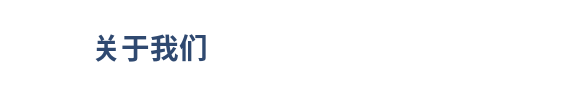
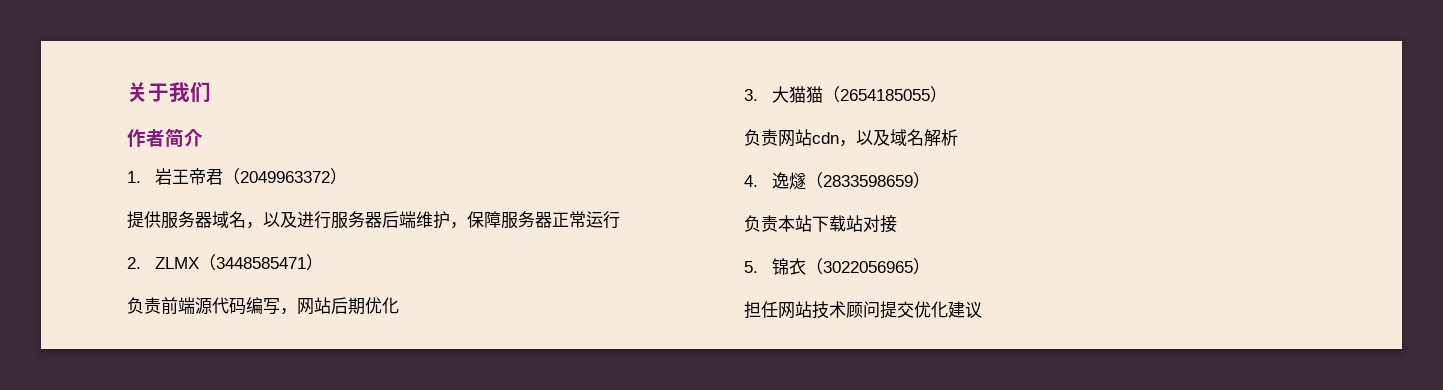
(208, 48) none -> [127,128,203,147] [127,168,347,185] [127,211,620,229] [127,254,323,271] [127,297,399,315] [744,86,947,103] [744,129,958,147] [744,172,930,190] [744,215,897,233] [744,258,930,275] [744,301,982,319] // 作者简介 // 1.岩王帝君（2049963372） // 提供服务器域名，以及进行服务器后端维护，保障服务器正常运行 // 2. ZLMX（3448585471） // 负责前端源代码编写，网站后期优化 // 3.大猫猫（2654185055） // 负责网站cdn，以及域名解析 // 4.逸燧（2833598659） // 负责本站下载站对接 // 5.锦衣（3022056965） // 担任网站技术顾问提交优化建议

